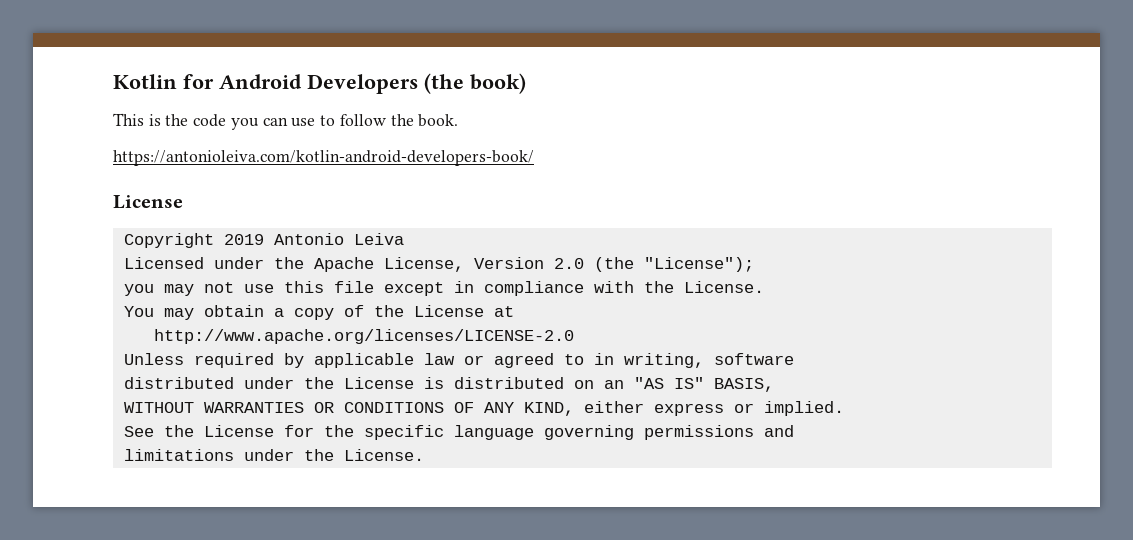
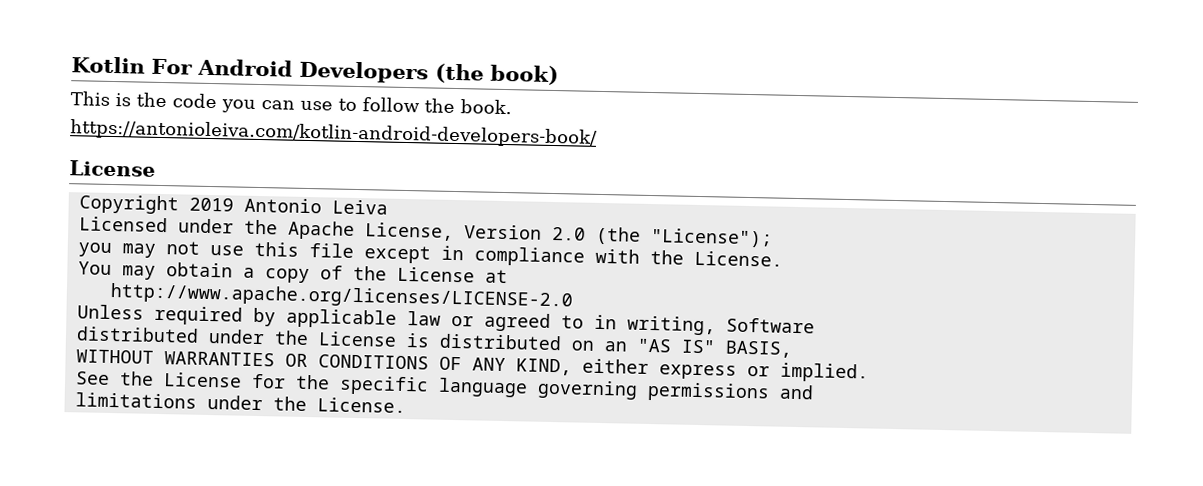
[183,74,214,89] for -> [151,58,193,75] For
[713,353,794,365] software -> [725,317,815,334] Software

